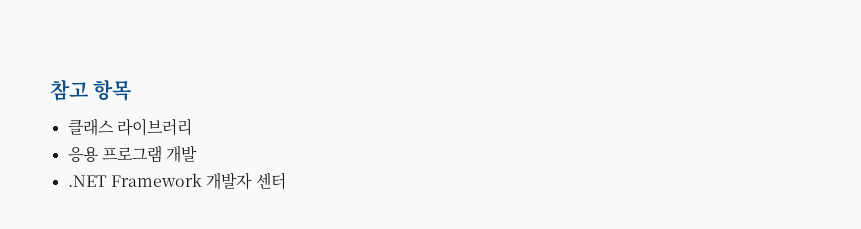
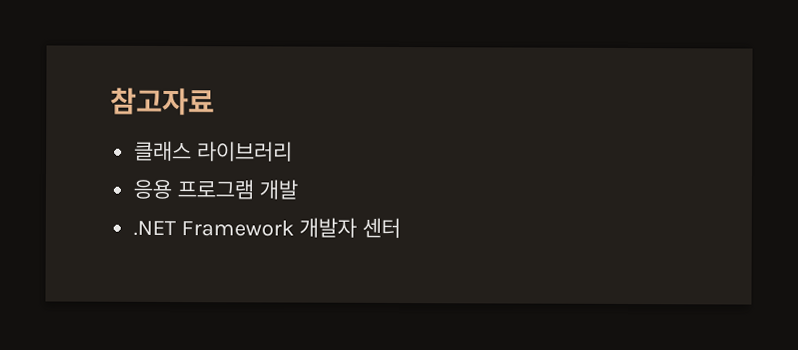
[50,79,132,101] 참고 항목 -> [110,87,215,116] 참고자료

